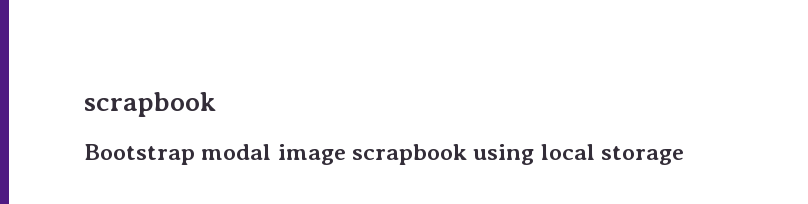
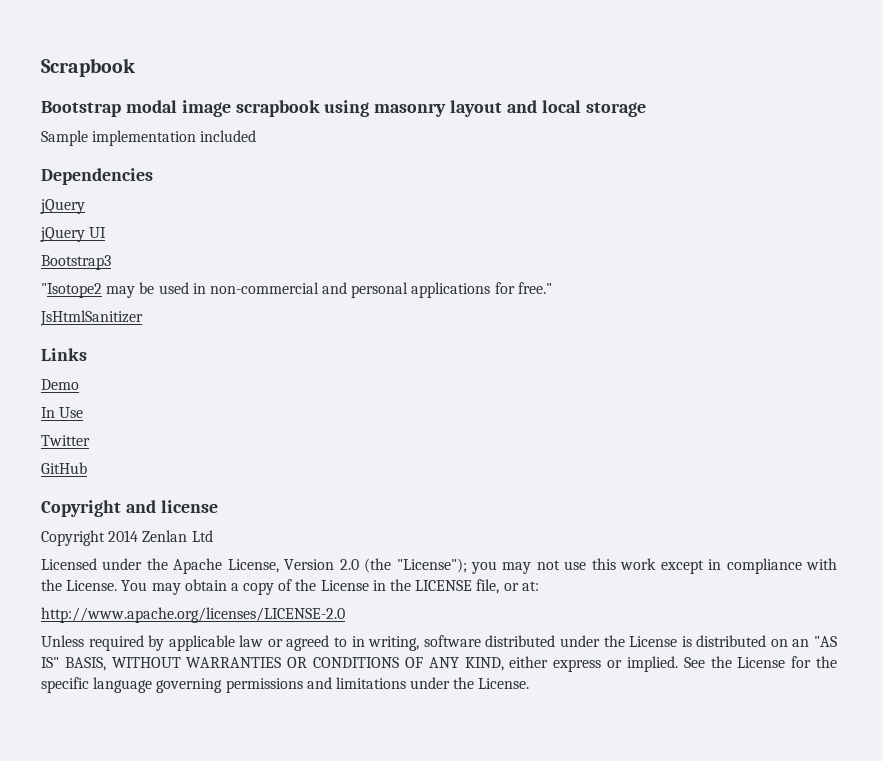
[84,92,216,117] scrapbook -> [41,58,135,77] Scrapbook
(535, 154) none -> [374,100,538,117] masonry layout and
(685, 155) none -> [41,130,257,146] [41,168,153,185] [40,199,85,214] [40,227,107,242] [41,255,111,270] [41,282,552,298] [40,310,143,326] [41,348,87,361] [41,379,79,390] [41,407,84,418] [41,435,90,446] [41,462,87,474] [41,500,218,517] [41,530,213,546] [41,558,838,574] [41,579,539,595] [41,607,345,623] [41,635,837,651] [41,656,838,672] [41,677,530,693] // Sample implementation included // Dependencies // jQuery // jQuery UI // Bootstrap3 // "Isotope2 may be used in non-commercial and personal applications for free." // JsHtmlSanitizer // Links // Demo // In Use // Twitter // GitHub // Copyright and license // Copyright 2014 Zenlan Ltd // Licensed under the Apache License, Version 2.0 (the "License"); you may not use this work except in compliance with the License. You may obtain a copy of the License in the LICENSE file, or at: // http://www.apache.org/licenses/LICENSE-2.0 // Unless required by applicable law or agreed to in writing, software distributed under the License is distributed on an "AS IS" BASIS, WITHOUT WARRANTIES OR CONDITIONS OF ANY KIND, either express or implied. See the License for the specific language governing permissions and limitations under the License.

